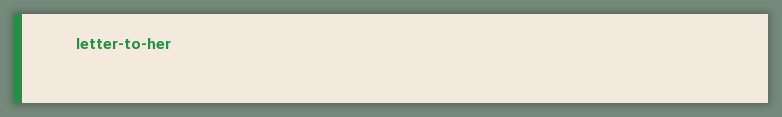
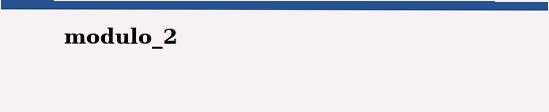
[76,38,171,49] letter-to-her -> [64,27,179,49] modulo_2

